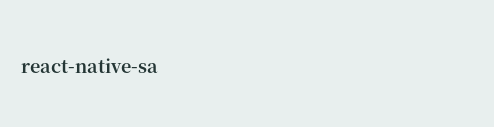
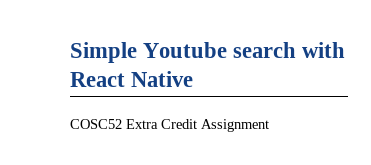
[21,58,158,73] react-native-sa -> [70,42,346,63] [70,71,194,87] [70,119,269,132] Simple Youtube search with React Native // COSC52 Extra Credit Assignment

